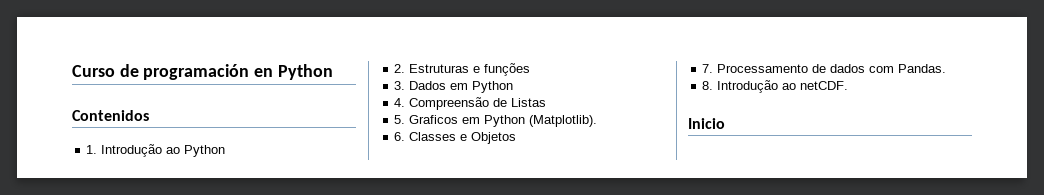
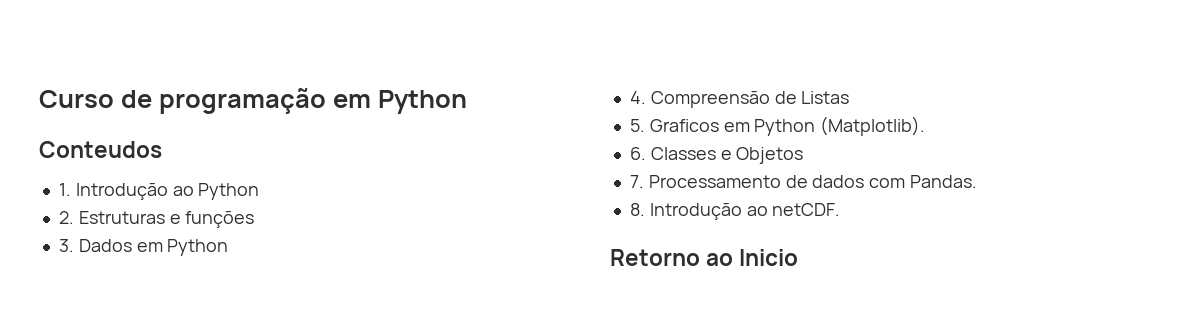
[143,64,333,80] [72,110,149,121] programación en Python // Contenidos -> [158,88,467,114] [39,141,162,158] programação em Python // Conteudos
(849, 85) none -> [610,249,734,266] Retorno ao

